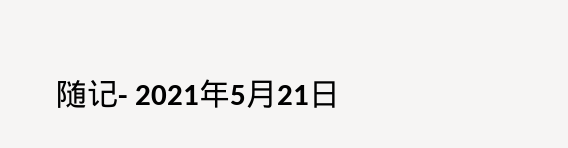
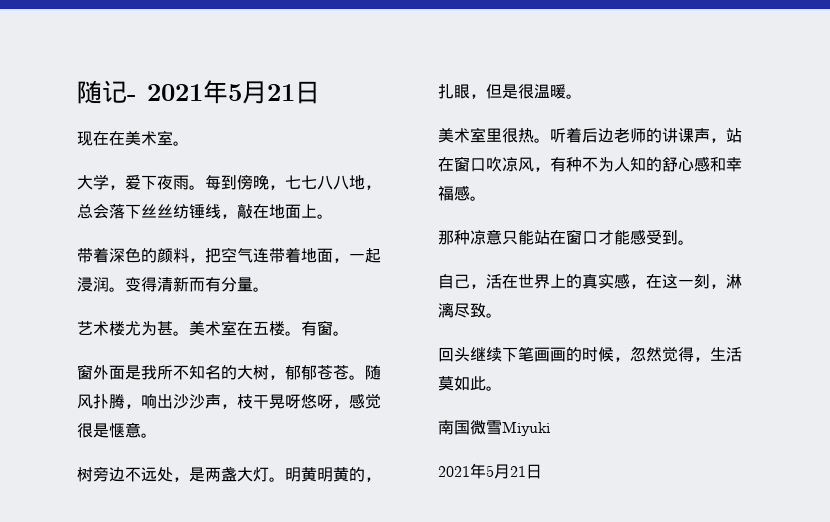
(341, 94) none -> [77,130,189,146] [77,174,381,190] [77,203,333,219] [77,247,381,263] [77,276,269,292] [77,320,349,336] [77,364,381,380] [77,393,381,409] [77,422,157,438] [77,466,381,482] [438,84,582,99] [438,127,742,143] [438,156,742,172] [438,185,486,201] [438,229,694,245] [438,273,742,289] [438,302,502,318] [438,346,742,362] [438,376,502,391] [438,420,550,436] [438,463,542,479] // 现在在美术室。 // 大学，爱下夜雨。每到傍晚，七七八八地，总会落下丝丝纺锤线，敲在地面上。 // 带着深色的颜料，把空气连带着地面，一起浸润。变得清新而有分量。 // 艺术楼尤为甚。美术室在五楼。有窗。 // 窗外面是我所不知名的大树，郁郁苍苍。随风扑腾，响出沙沙声，枝干晃呀悠呀，感觉很是惬意。 // 树旁边不远处，是两盏大灯。明黄明黄的，扎眼，但是很温暖。 // 美术室里很热。听着后边老师的讲课声，站在窗口吹凉风，有种不为人知的舒心感和幸福感。 // 那种凉意只能站在窗口才能感受到。 // 自己，活在世界上的真实感，在这一刻，淋漓尽致。 // 回头继续下笔画画的时候，忽然觉得，生活莫如此。 // 南国微雪Miyuki // 2021年5月21日

